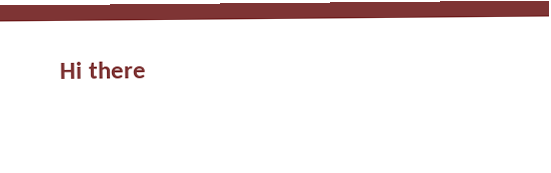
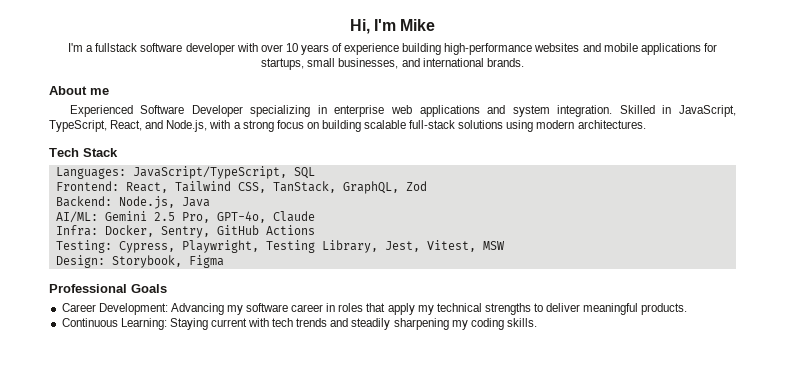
[59,61,146,79] Hi there -> [349,19,436,34] [68,43,717,55] [261,58,524,70] [49,86,109,95] [69,105,736,117] [49,120,646,132] [49,148,118,157] [55,166,315,179] [55,181,427,194] [55,196,210,209] [55,211,315,223] [55,225,315,238] [55,240,505,253] [55,255,224,268] [49,284,167,293] [61,303,688,315] [61,318,537,330] Hi, I'm Mike // I'm a fullstack software developer with over 10 years of experience building high-performance websites and mobile applications for startups, small businesses, and international brands. // About me // Experienced Software Developer specializing in enterprise web applications and system integration. Skilled in JavaScript, TypeScript, React, and Node.js, with a strong focus on building scalable full-stack solutions using modern architectures. // Tech Stack // Languages: JavaScript/TypeScript, SQL // Frontend: React, Tailwind CSS, TanStack, GraphQL, Zod // Backend: Node.js, Java // AI/ML: Gemini 2.5 Pro, GPT-4o, Claude // Infra: Docker, Sentry, GitHub Actions // Testing: Cypress, Playwright, Testing Library, Jest, Vitest, MSW // Design: Storybook, Figma // Professional Goals // Career Development: Advancing my software career in roles that apply my technical strengths to deliver meaningful products. // Continuous Learning: Staying current with tech trends and steadily sharpening my coding skills.

